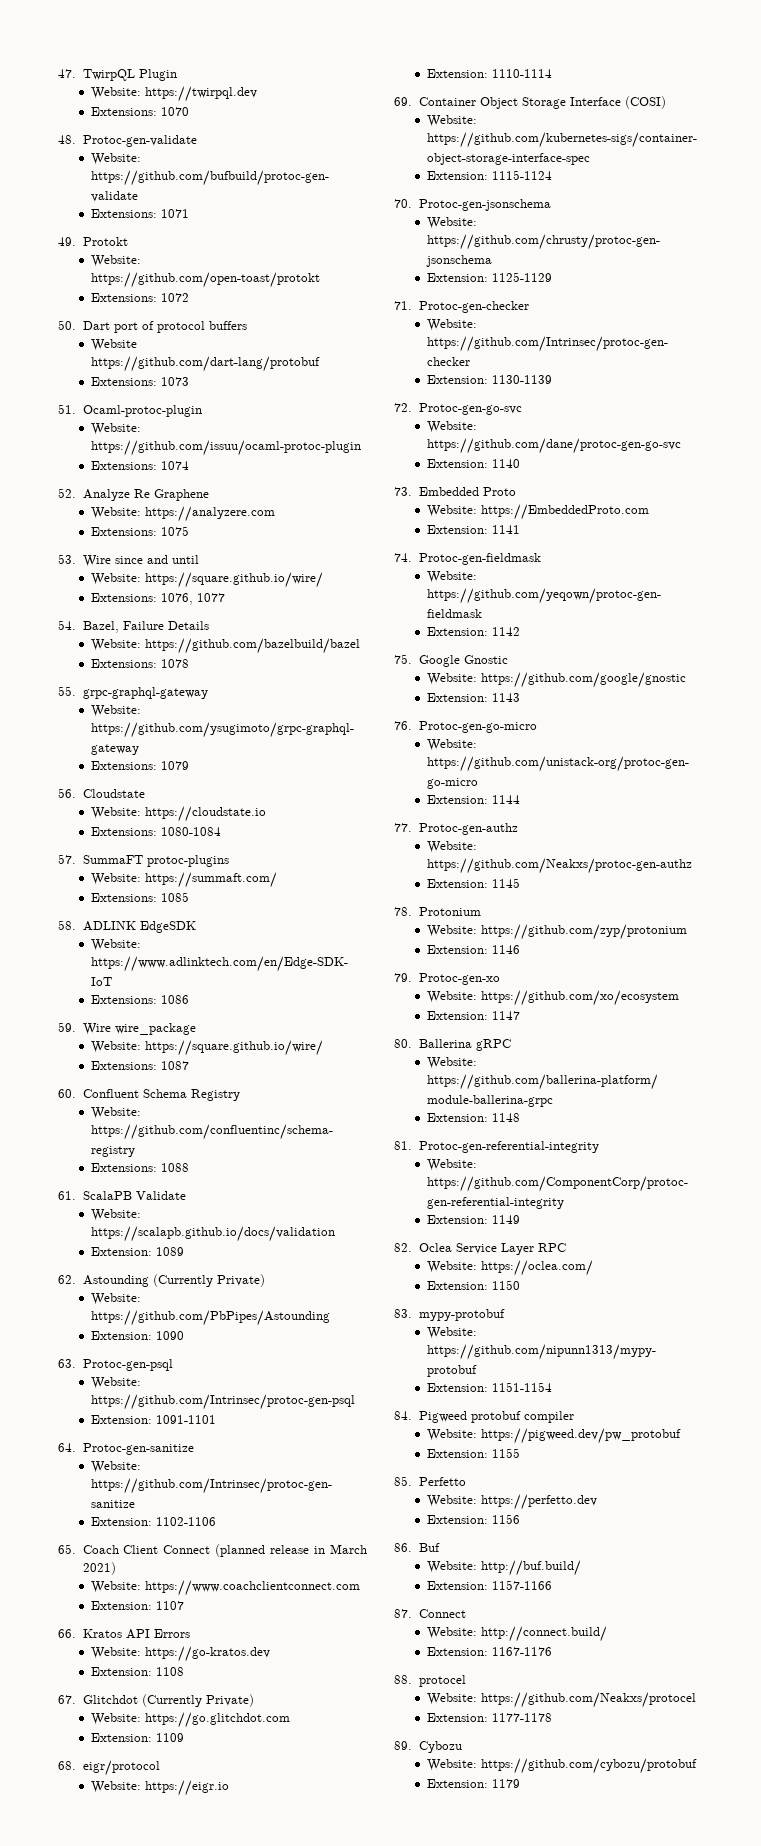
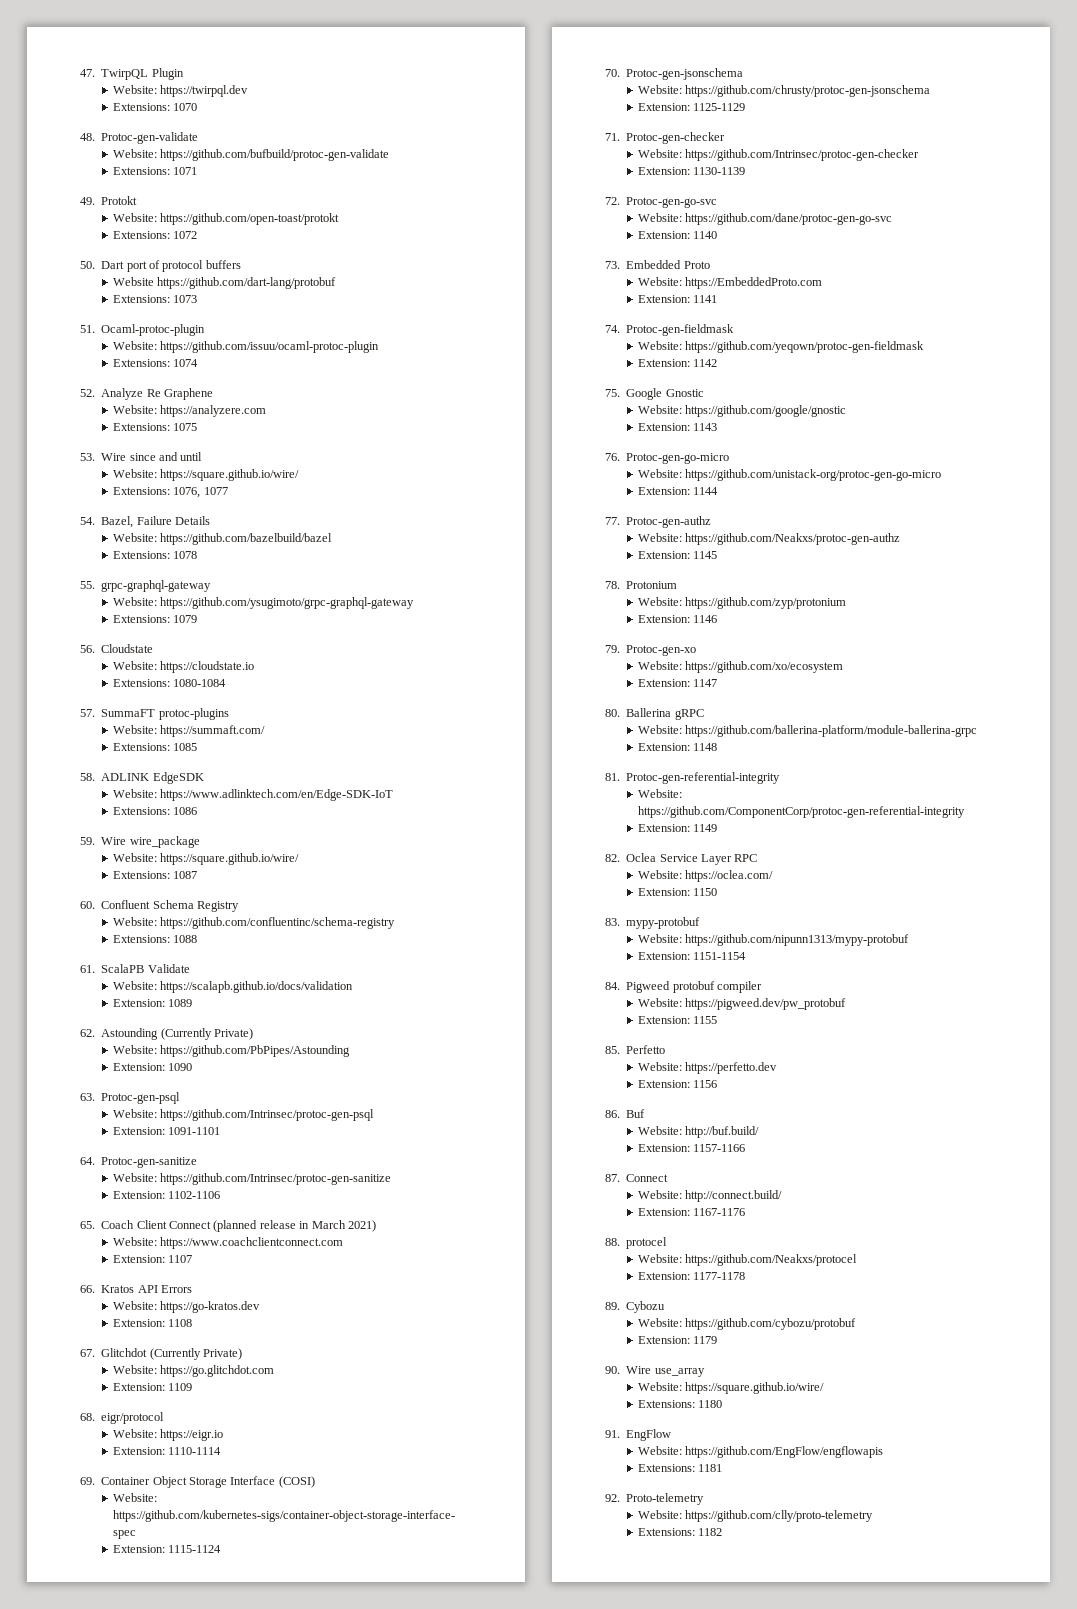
(521, 1783) none -> [605,1366,705,1377] [638,1382,825,1394] [638,1400,723,1408] [605,1429,672,1441] [638,1446,884,1458] [638,1464,723,1472] [605,1493,705,1505] [638,1510,874,1522] [638,1528,723,1536] // 90. Wire use_array // Website: https://square.github.io/wire/ // Extensions: 1180 // 91. EngFlow // Website: https://github.com/EngFlow/engflowapis // Extensions: 1181 // 92. Proto-telemetry // Website: https://github.com/clly/proto-telemetry // Extensions: 1182

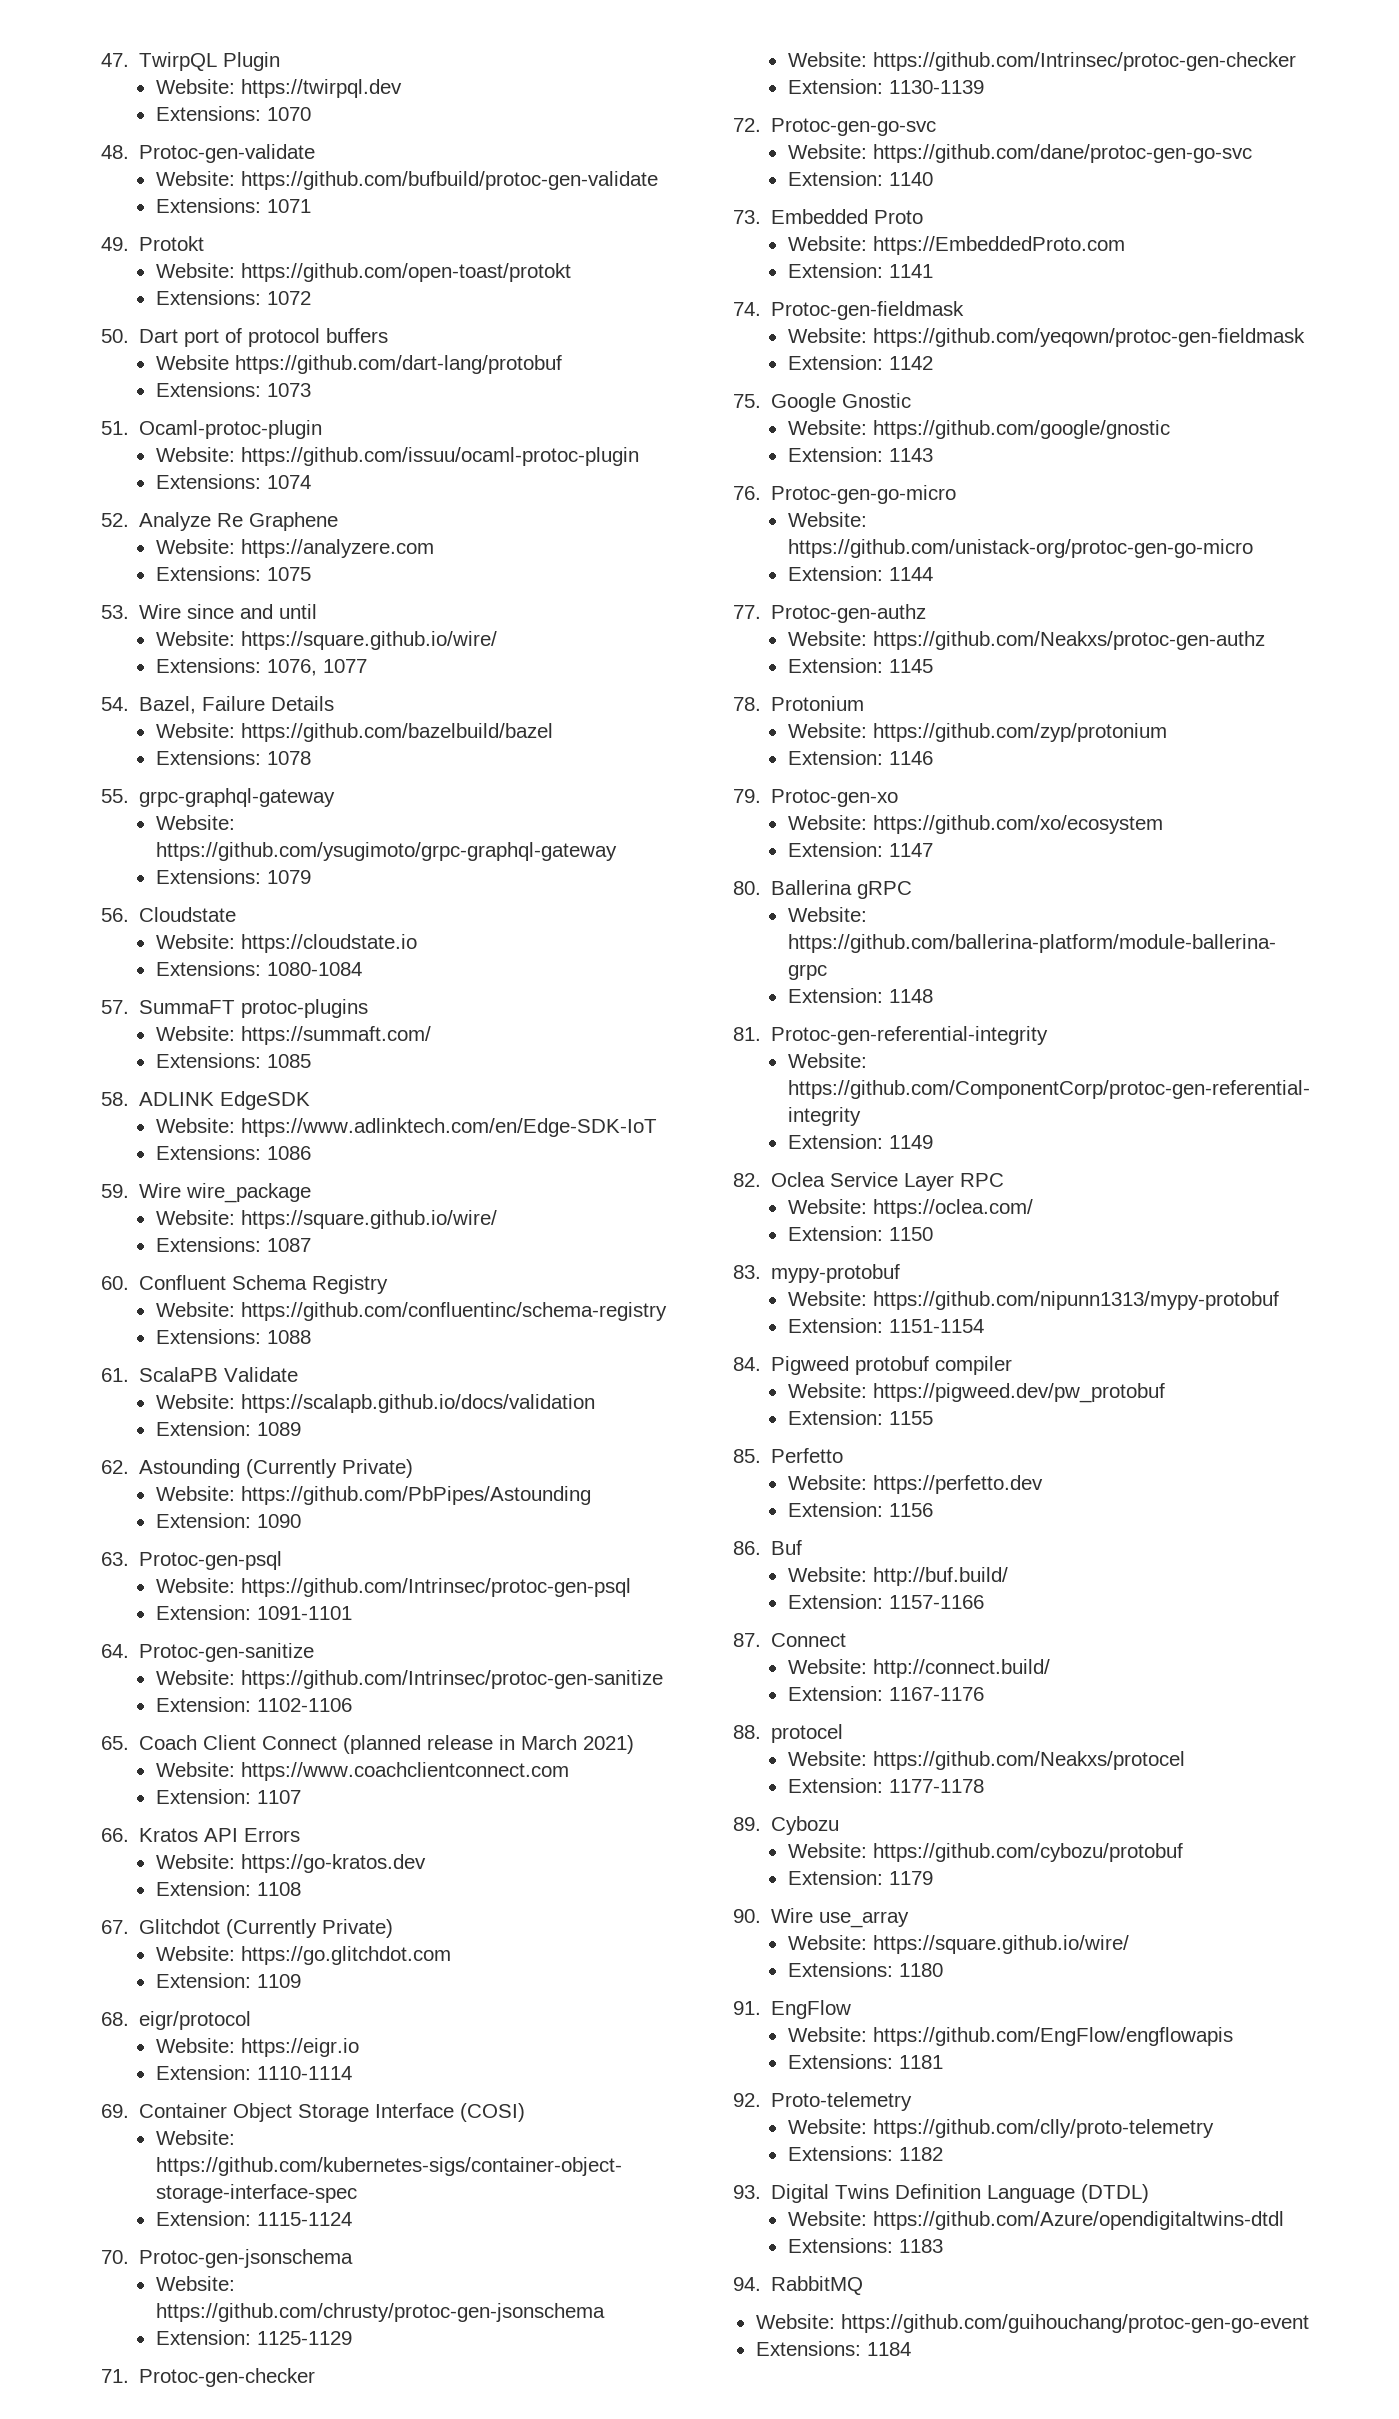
(723, 1532) none -> [733,2184,1150,2203] [787,2211,1284,2230] [787,2238,943,2253] [733,2276,864,2295] [755,2314,1309,2333] [755,2341,911,2356] // 93. Digital Twins Definition Language (DTDL) // Website: https://github.com/Azure/opendigitaltwins-dtdl // Extensions: 1183 // 94. RabbitMQ // Website: https://github.com/guihouchang/protoc-gen-go-event // Extensions: 1184

